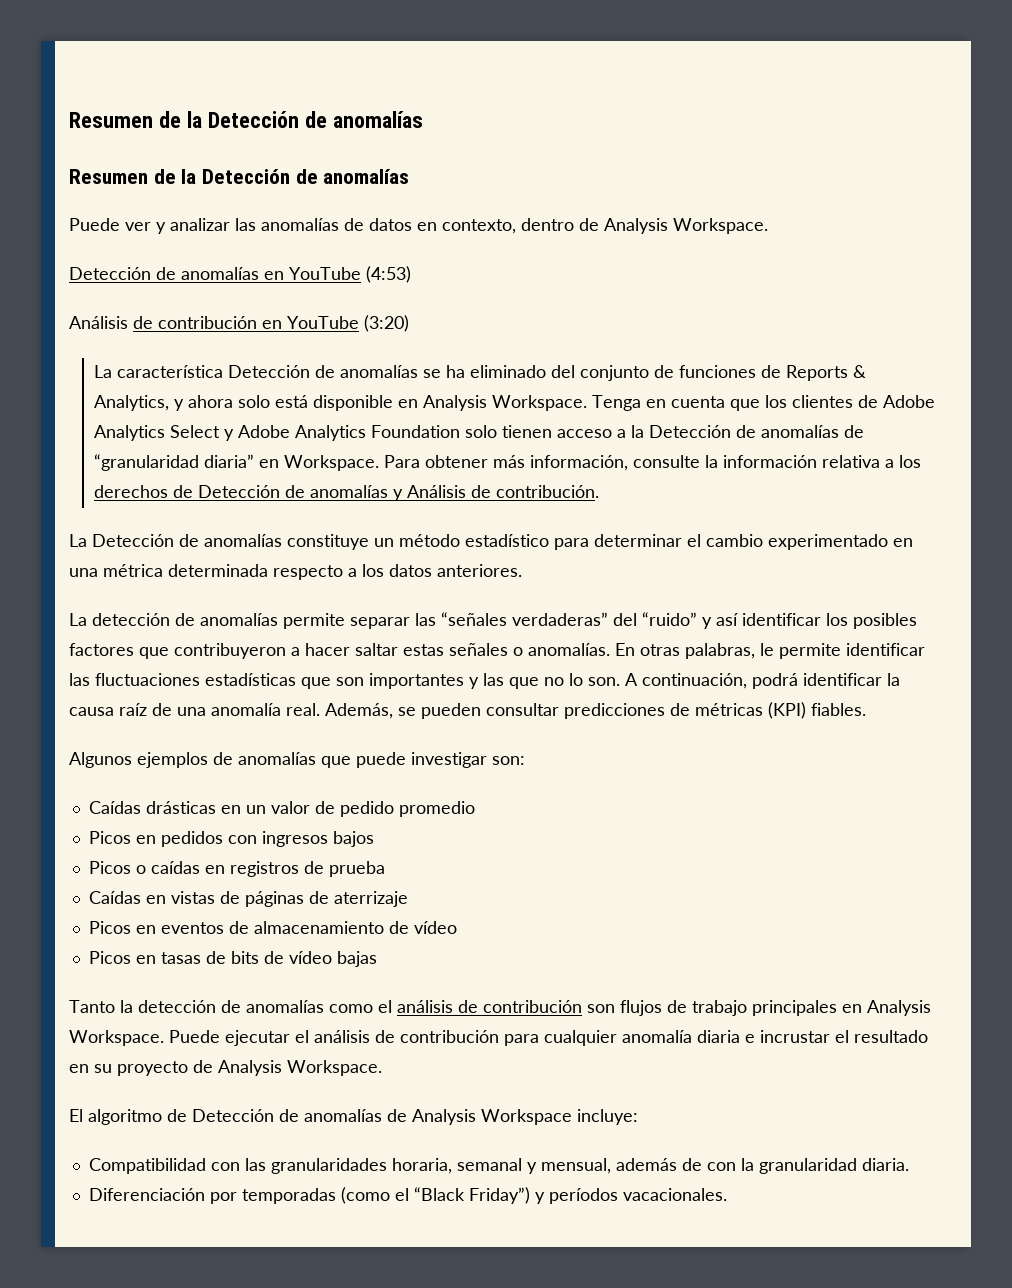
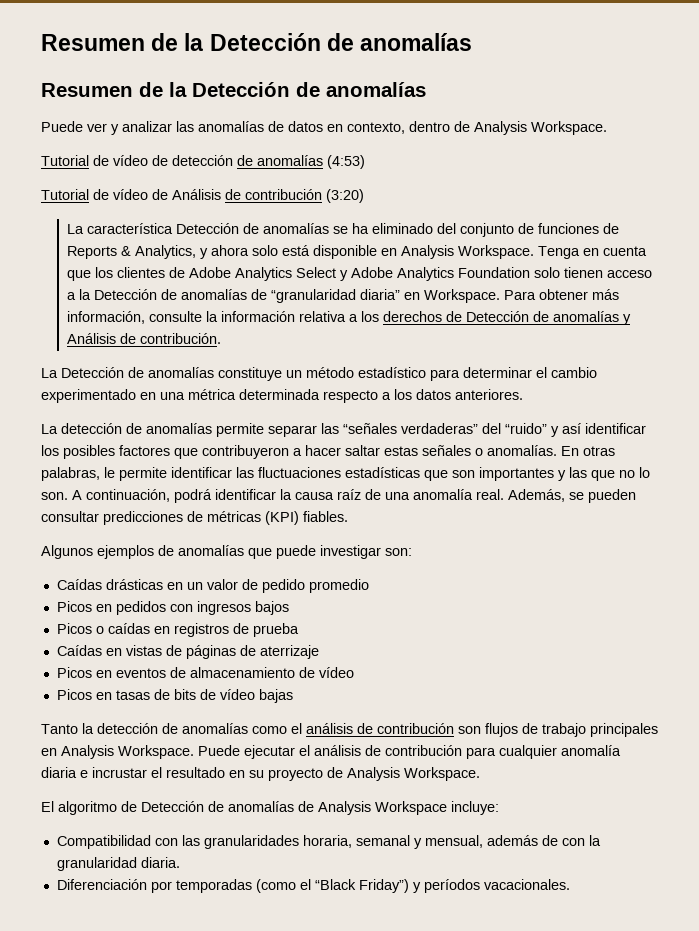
[69,266,411,283] Detección de anomalías en YouTube (4:53) // -> [41,155,365,169] [41,189,168,200] Tutorial de vídeo de detección de anomalías (4:53) // Tutorial de vídeo de
[262,316,359,329] en YouTube -> (322, 194) none

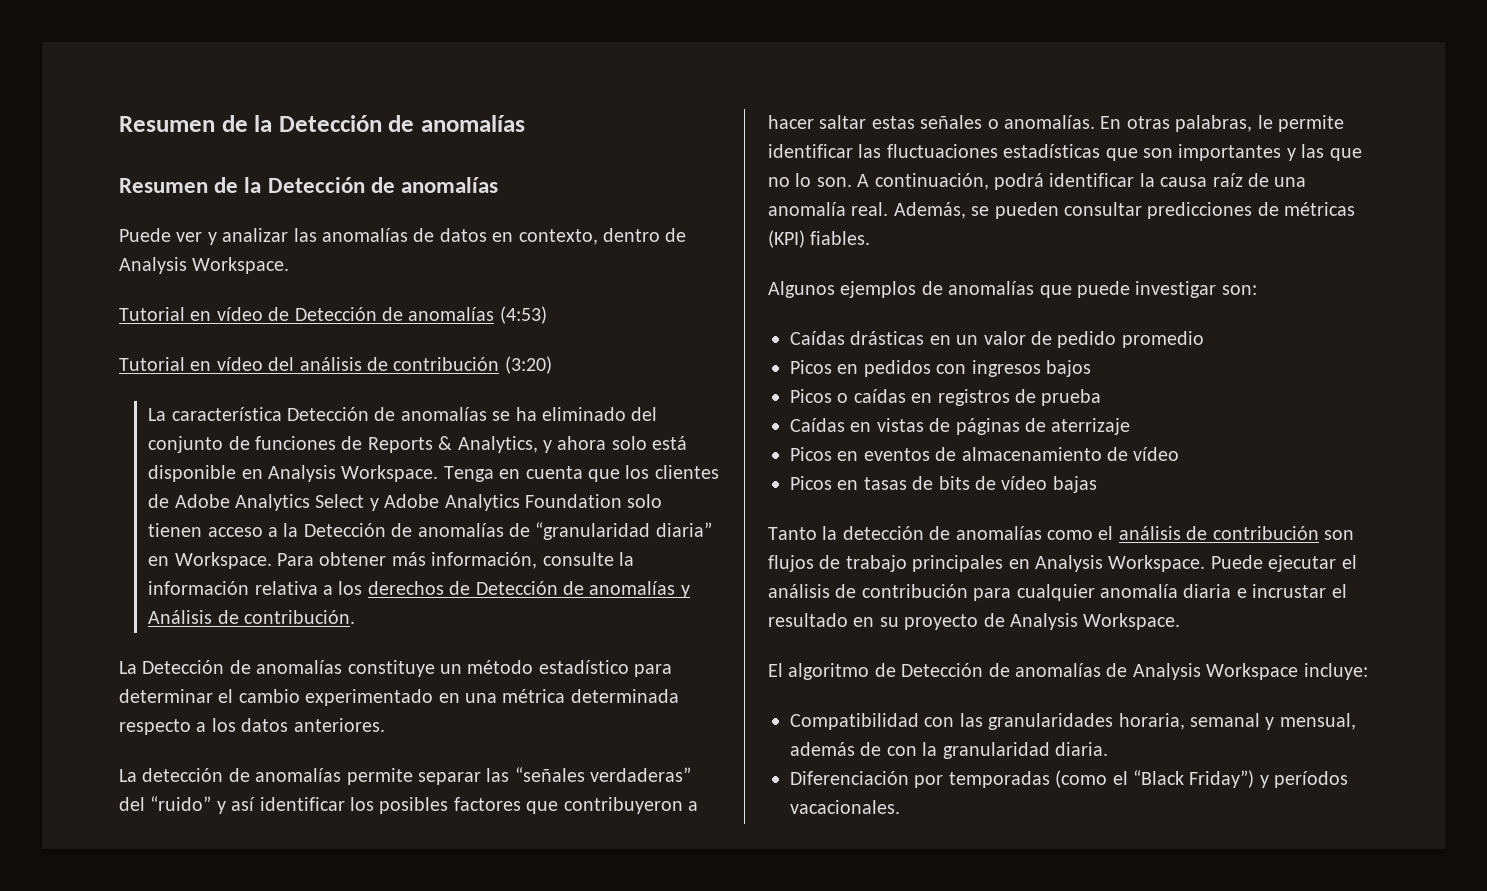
[93,155,233,166] de vídeo de detección -> [190,307,377,321] en vídeo de Detección
[93,189,221,200] de vídeo de Análisis -> [190,357,362,371] en vídeo del análisis

